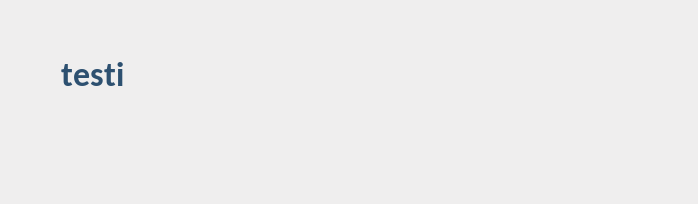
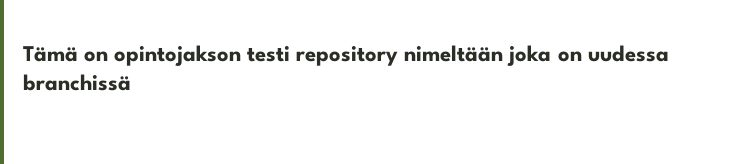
[61,62,124,86] testi -> [23,45,669,66] [23,74,131,91] Tämä on opintojakson testi repository nimeltään joka on uudessa branchissä

